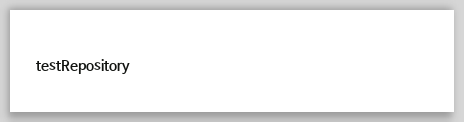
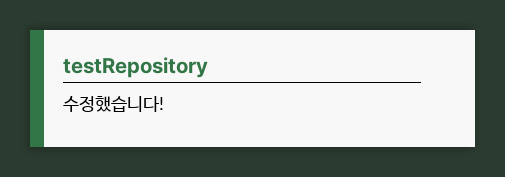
(130, 67) none -> [63,96,164,112] // 수정했습니다!

